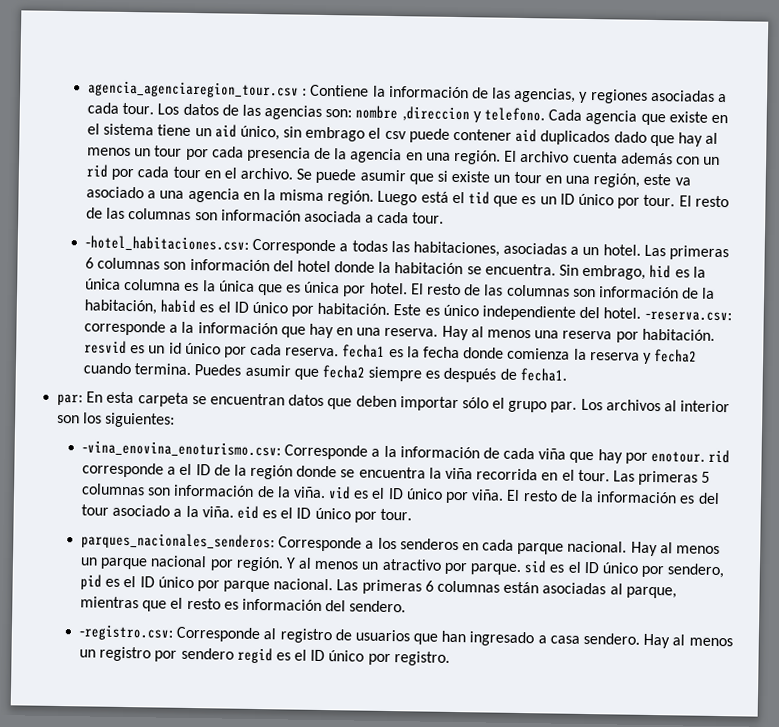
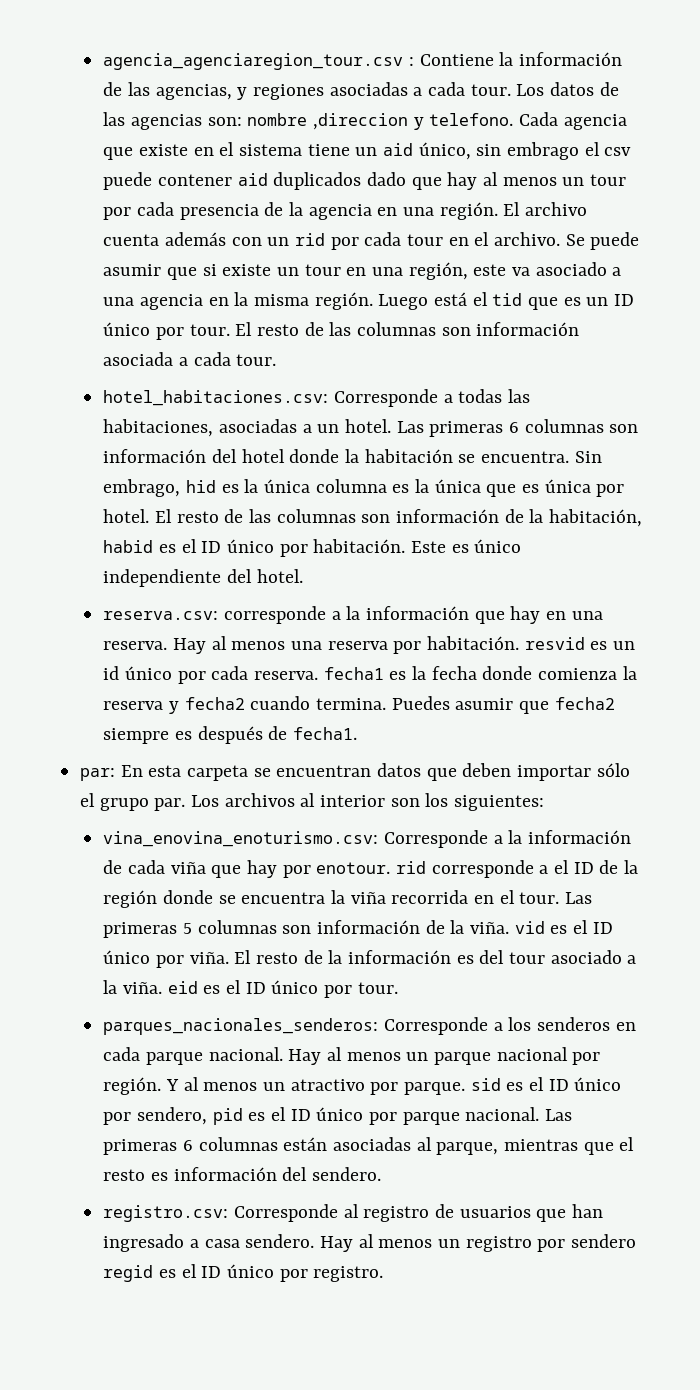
[85,235,250,252] -hotel_habitaciones.csv: -> [103,390,329,406] hotel_habitaciones.csv:
[644,310,732,322] -reserva.csv: -> [103,611,219,620] // reserva.csv:
[82,440,282,458] -vina_enovina_enoturismo.csv: -> [103,831,379,847] vina_enovina_enoturismo.csv:
[79,624,174,641] -registro.csv: -> [103,1205,229,1222] registro.csv:

